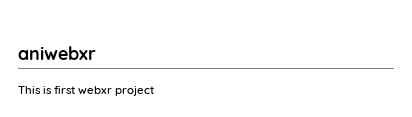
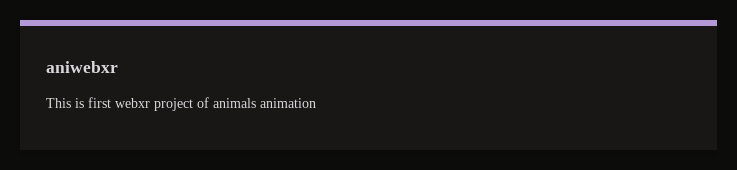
(155, 91) none -> [197,97,316,108] of animals animation

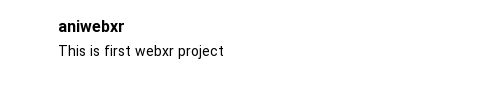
[197,97,316,108] of animals animation -> (224, 52) none

